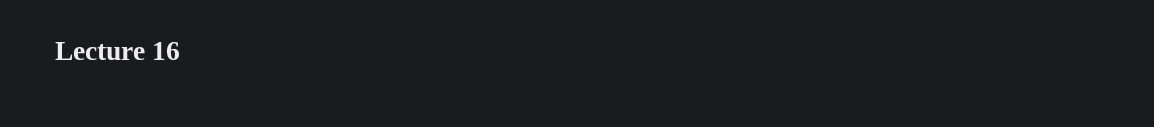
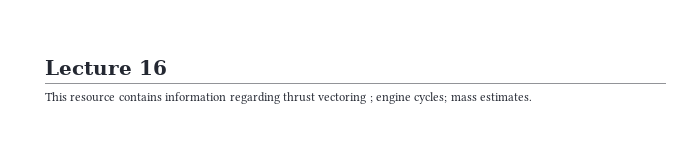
(181, 51) none -> [45,92,533,104] // This resource contains information regarding thrust vectoring ; engine cycles; mass estimates.

